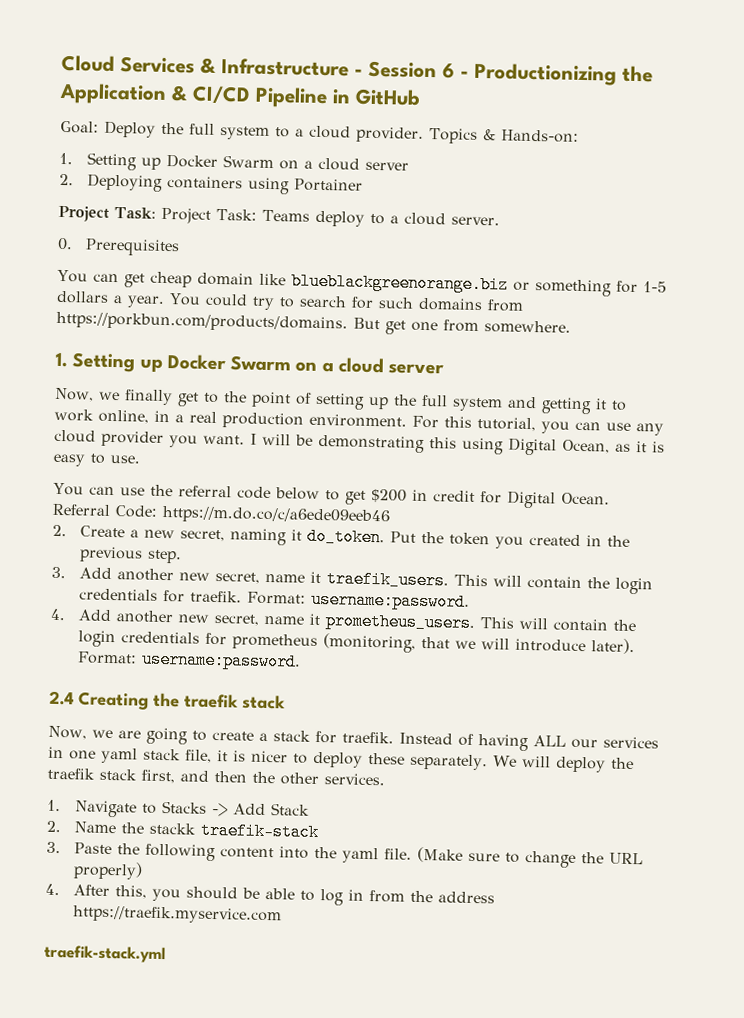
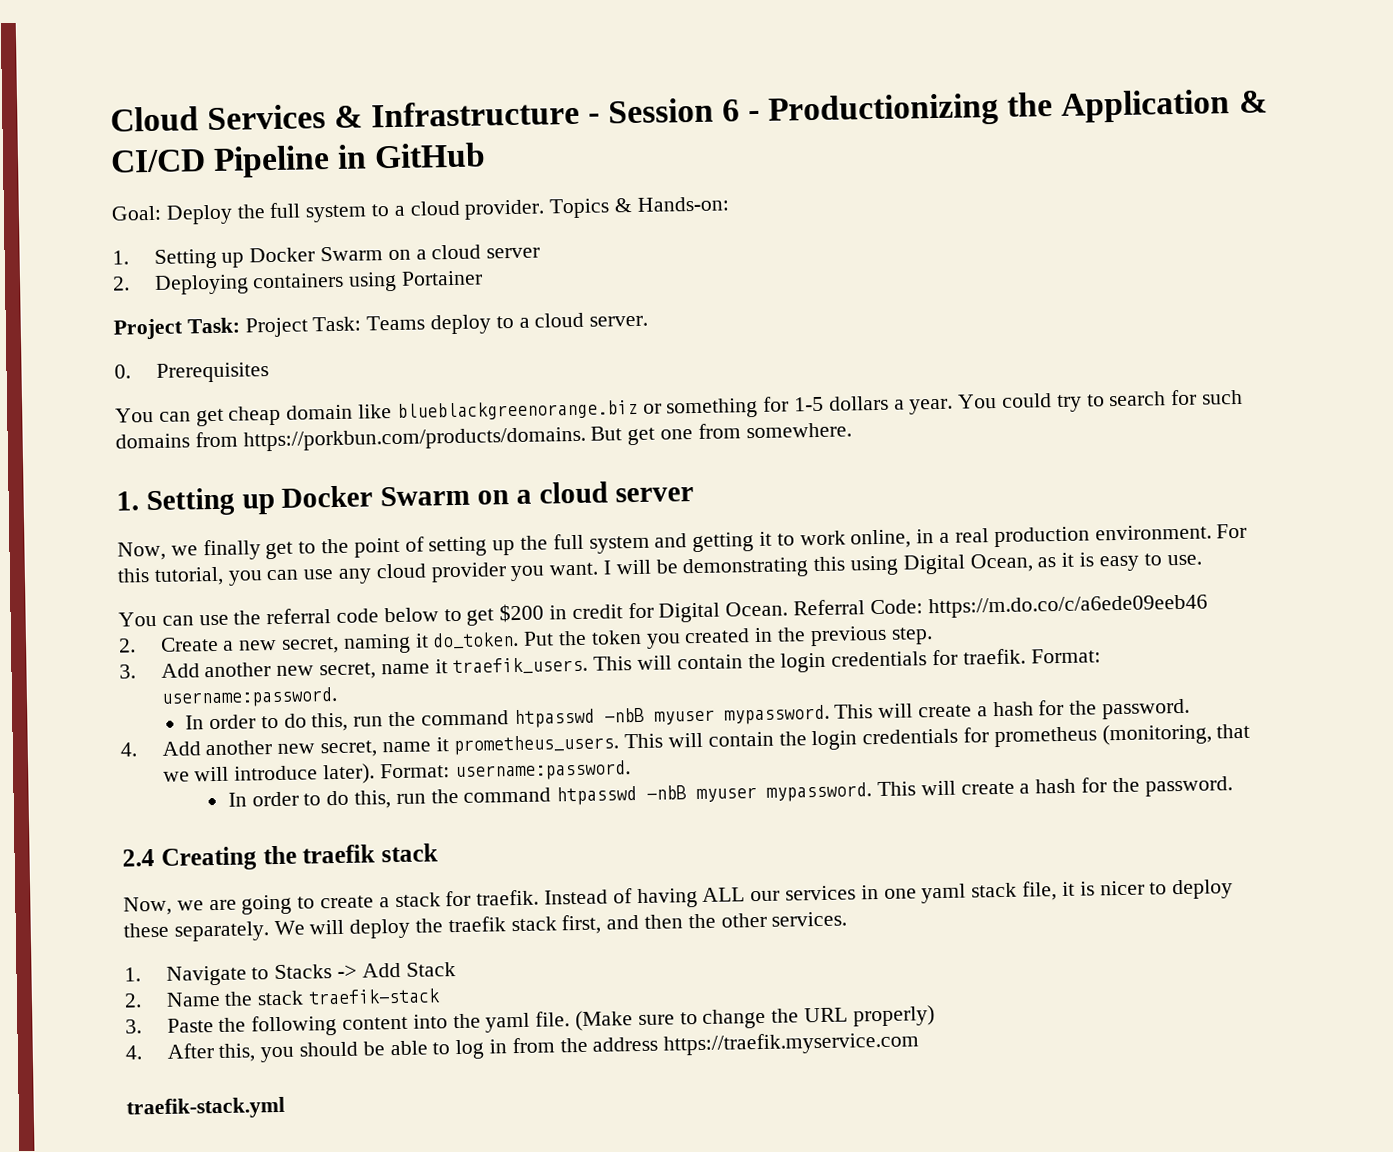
(470, 600) none -> [185,698,1191,732] // In order to do this, run the command htpasswd -nbB myuser mypassword. This will create a hash for the password.
(301, 660) none -> [227,776,1233,809] // In order to do this, run the command htpasswd -nbB myuser mypassword. This will create a hash for the password.
[148,822,196,835] stackk -> [257,990,305,1006] stack

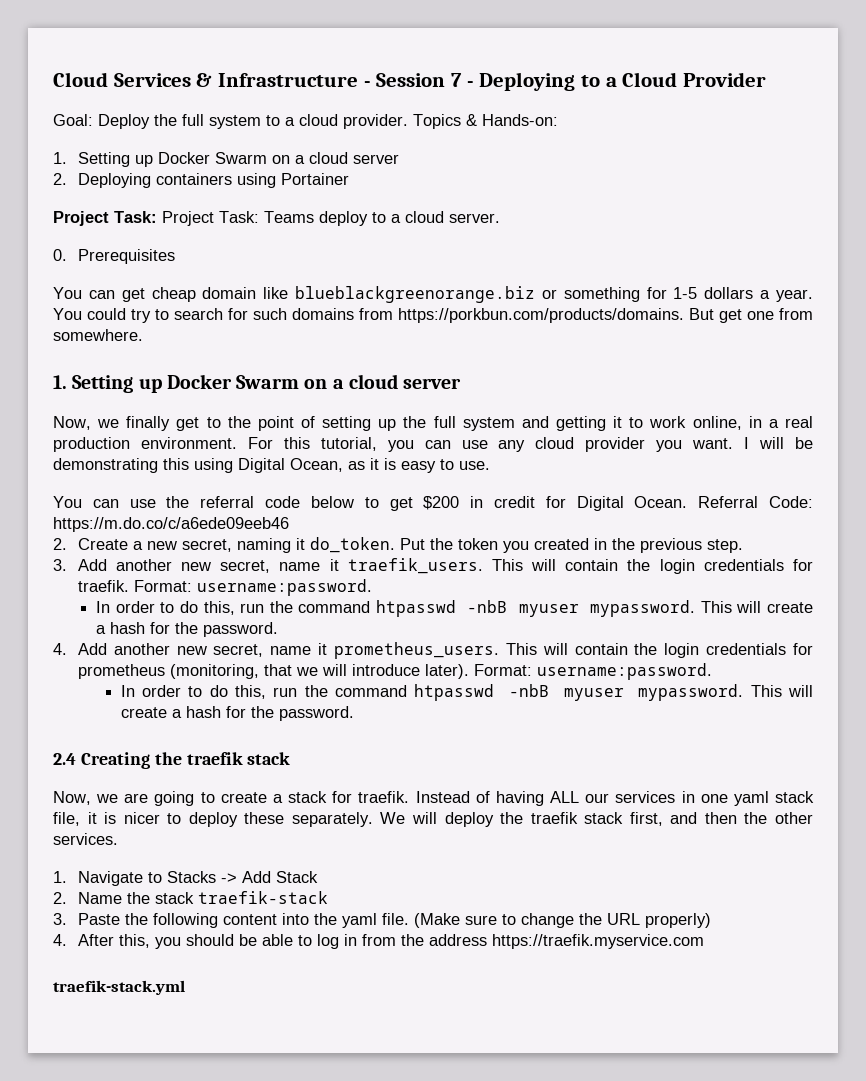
[722,89,1268,128] [110,142,487,178] 6 - Productionizing the Application & CI/CD Pipeline in GitHub -> [451,72,767,91] 7 - Deploying to a Cloud Provider

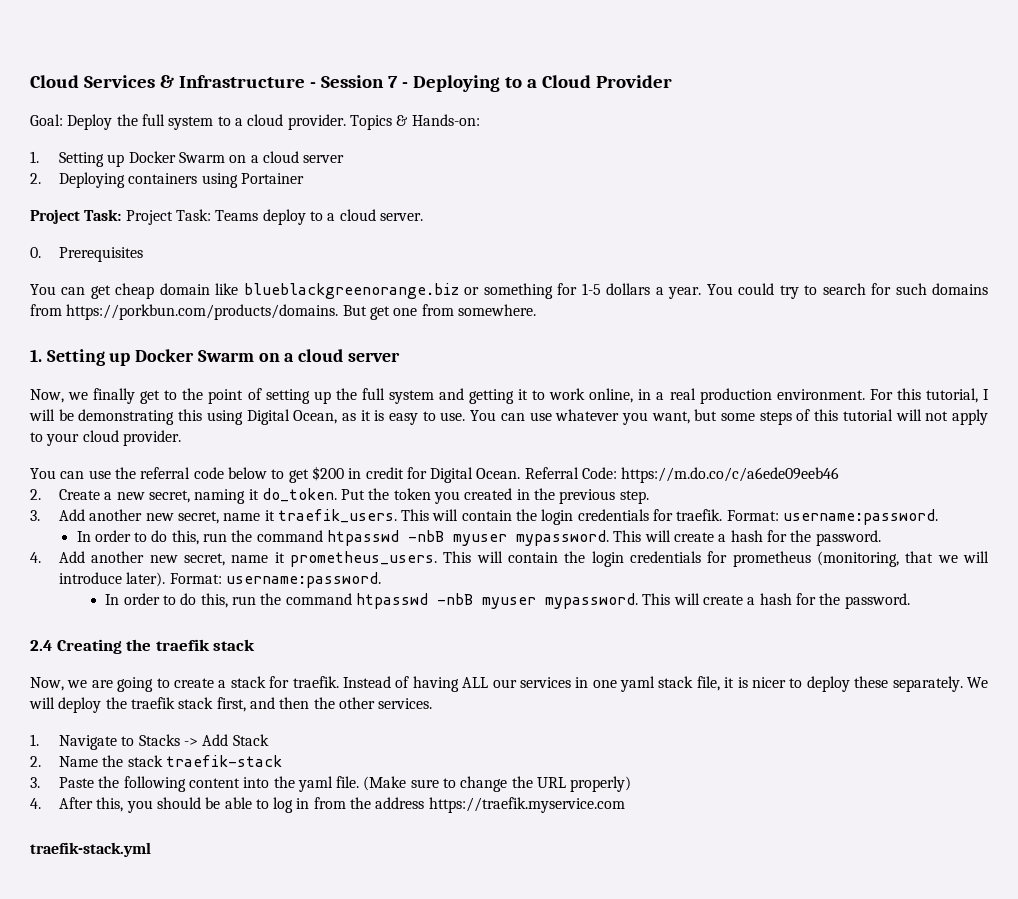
[387,437,734,452] you can use any cloud provider you want. -> (978, 395) none
(490, 465) none -> [470,409,988,425] [30,430,181,446] You can use whatever you want, but some steps of this tutorial will not apply to your cloud provider.

